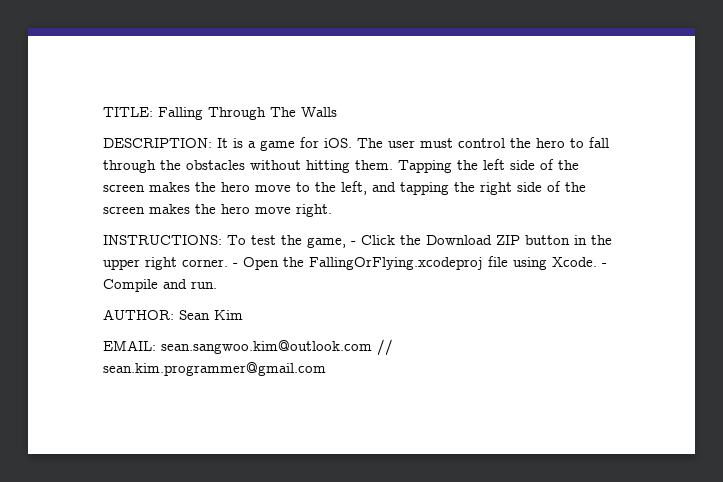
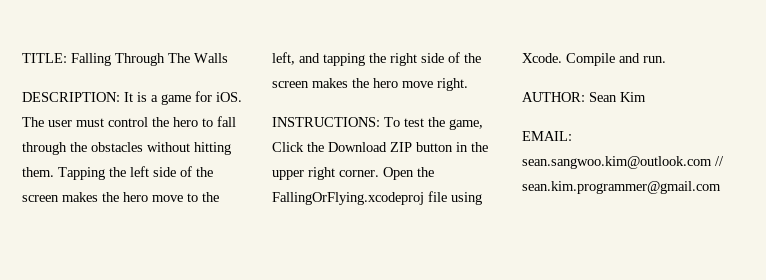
[351,241,356,245] - -> (483, 124) none
[233,263,238,267] - -> (379, 173) none
[602,263,607,267] - -> (562, 58) none

